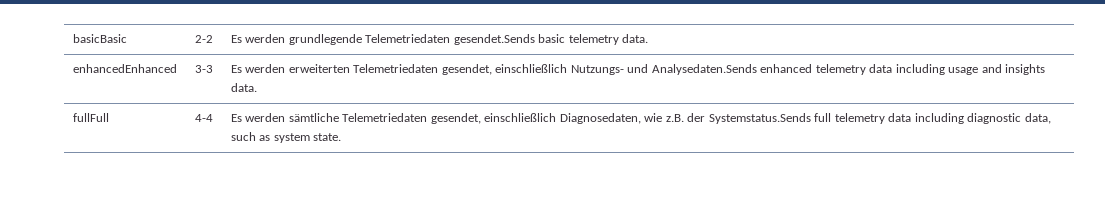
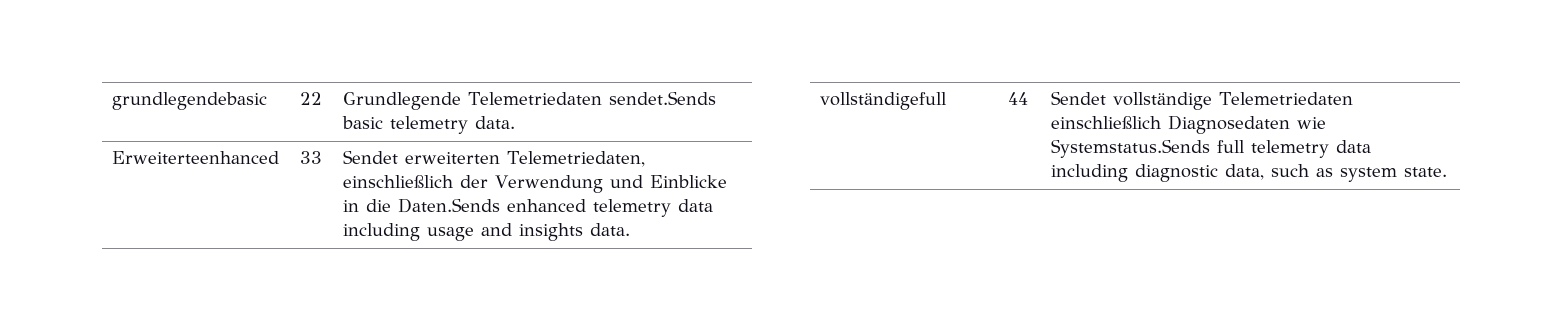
[72,34,127,43] [194,35,213,43] [230,34,649,45] [72,64,177,73] [194,65,213,73] [230,64,757,75] basicBasic | 2-2 | Es werden grundlegende Telemetriedaten gesendet.Sends basic telemetry data. // enhancedEnhanced | 3-3 | Es werden erweiterten Telemetriedaten gesendet, einschließlich Nutzungs- und Analysedaten.Sends -> [112,92,268,110] [300,92,323,105] [343,91,717,110] [342,116,516,134] [112,151,280,164] [300,151,323,164] [343,150,646,167] [343,175,728,193] [343,198,501,213] grundlegendebasic | 22 | Grundlegende Telemetriedaten sendet.Sends basic telemetry data. // Erweiterteenhanced | 33 | Sendet erweiterten Telemetriedaten, einschließlich der Verwendung und Einblicke in die Daten.Sends
[72,113,109,122] [194,114,213,122] [230,113,706,124] fullFull | 4-4 | Es werden sämtliche Telemetriedaten gesendet, einschließlich Diagnosedaten, wie z.B. der -> [820,92,948,110] [1008,92,1029,105] [1051,91,1354,110] [1051,115,1327,134] vollständigefull | 44 | Sendet vollständige Telemetriedaten einschließlich Diagnosedaten wie

